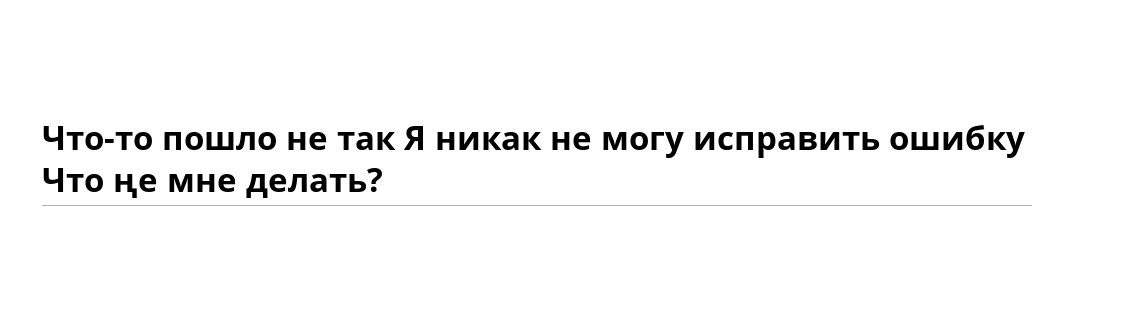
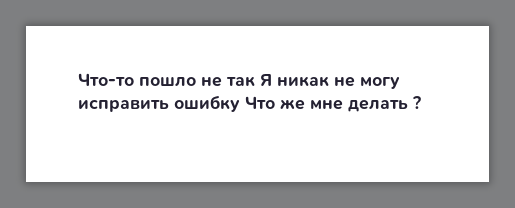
[113,168,383,198] ңе мне делать? -> [279,96,421,112] же мне делать ?

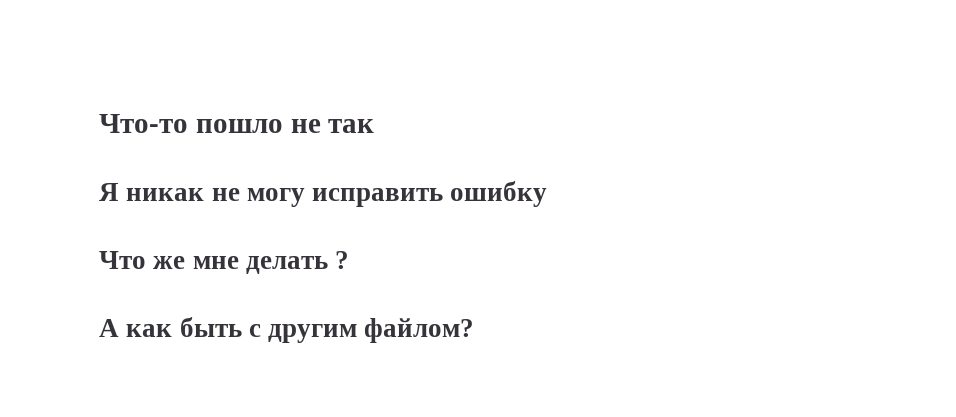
(256, 81) none -> (375, 126) //
(240, 103) none -> (548, 194) //
(421, 102) none -> [99,317,475,343] // А как быть с другим файлом?

